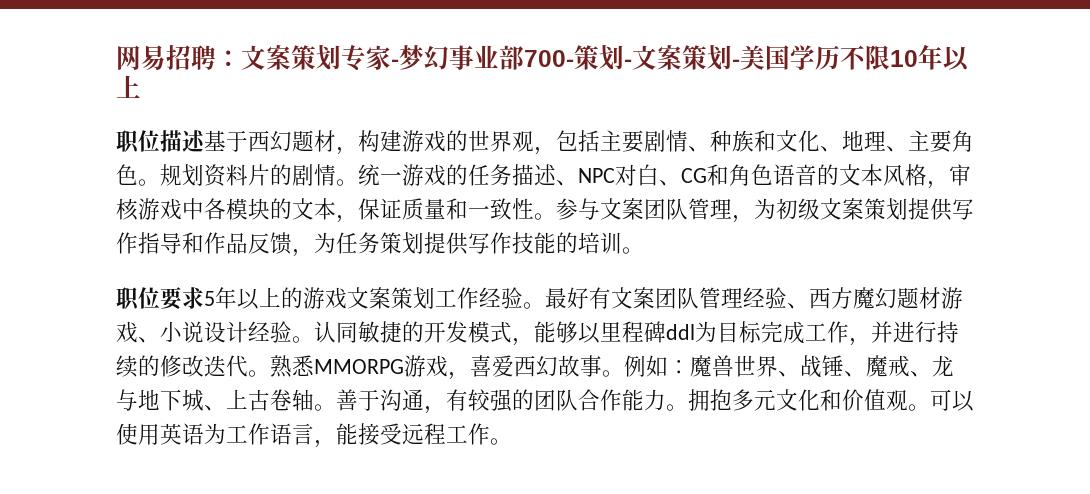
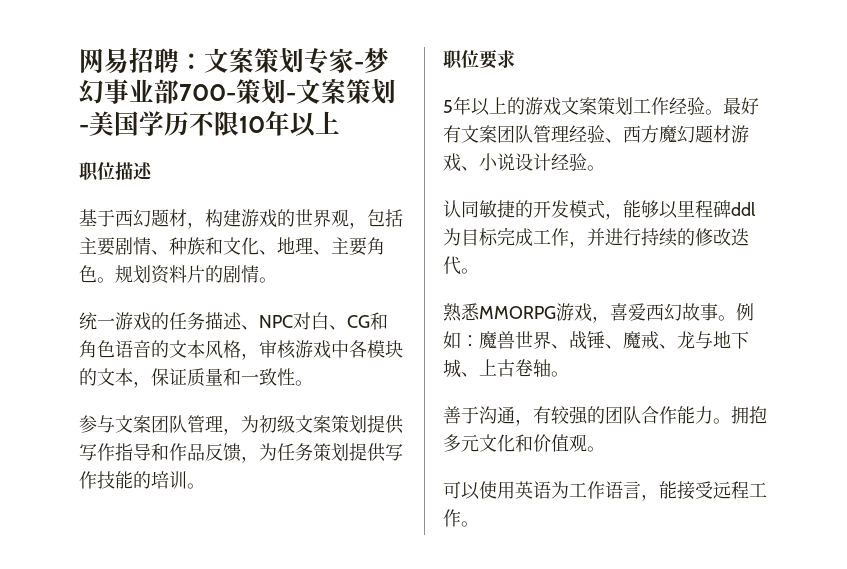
(205, 141) none -> (153, 171) //
(358, 182) none -> (277, 280) //
(556, 216) none -> (313, 383) //
(204, 298) none -> (515, 59) //
(314, 339) none -> (605, 168) //
(270, 373) none -> (479, 271) //
(336, 407) none -> (569, 374) //
(930, 407) none -> (605, 449) //

